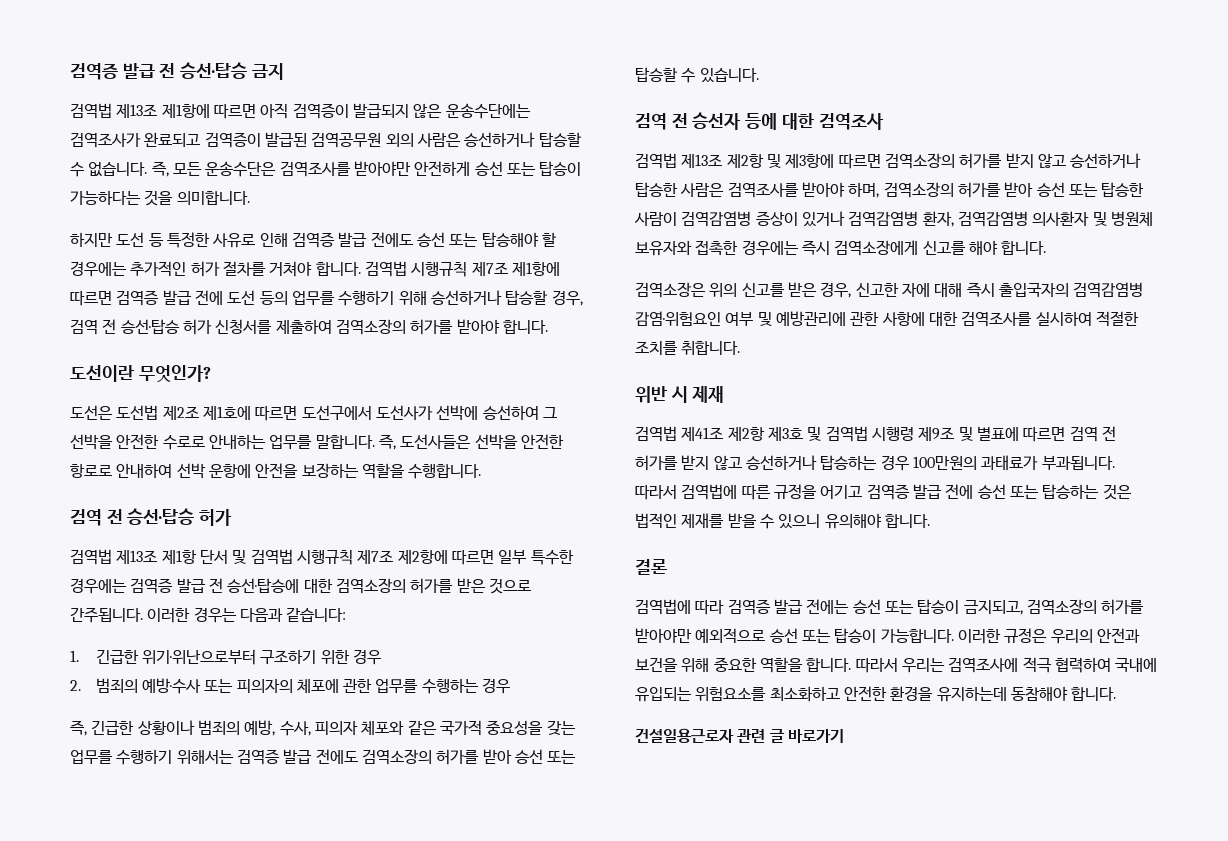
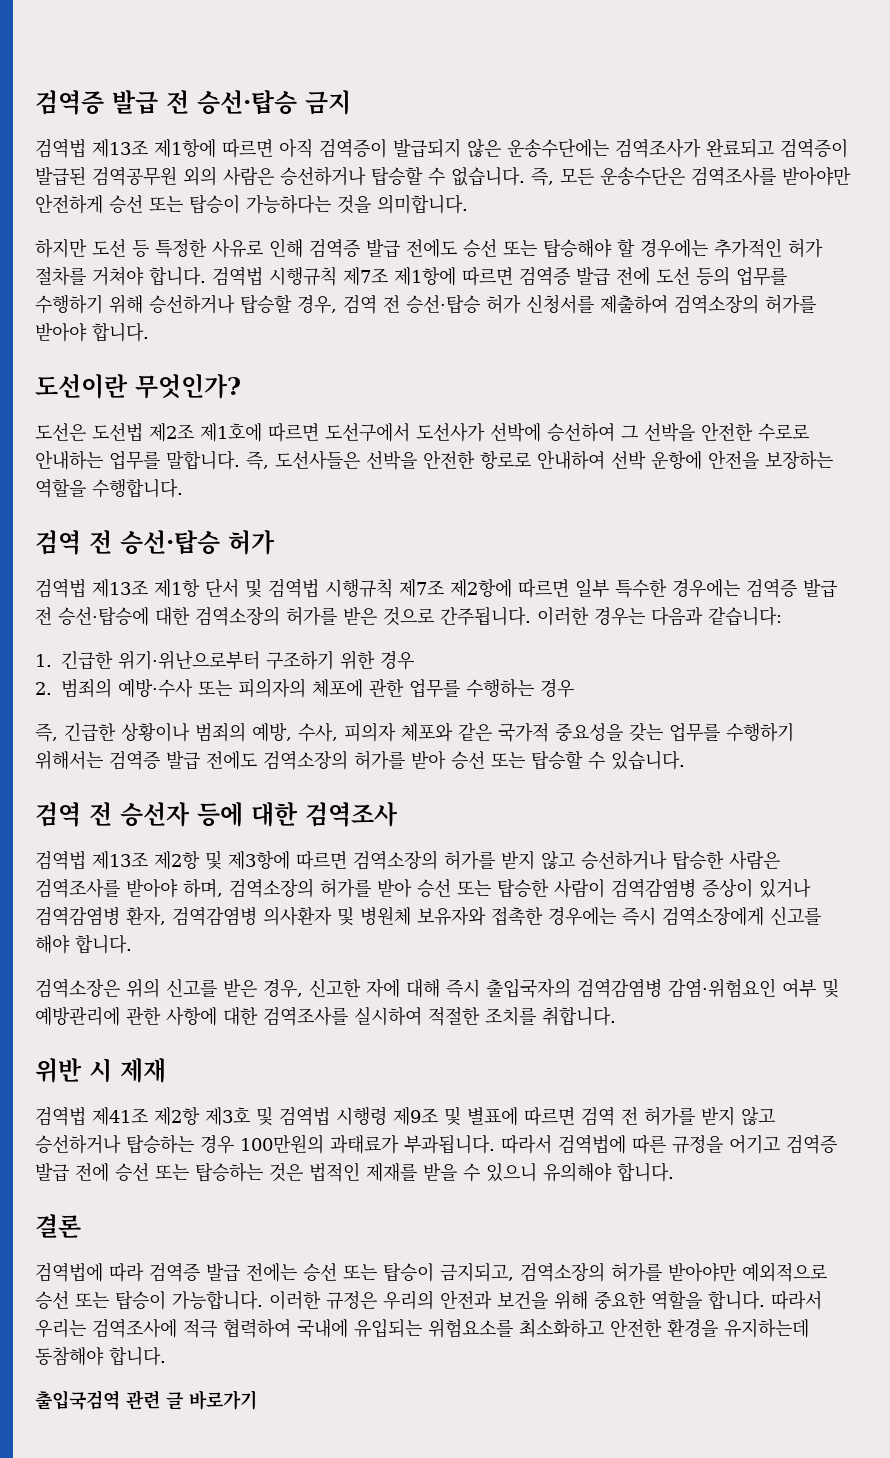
[635,728,734,743] 건설일용근로자 -> [35,1390,120,1410] 출입국검역

